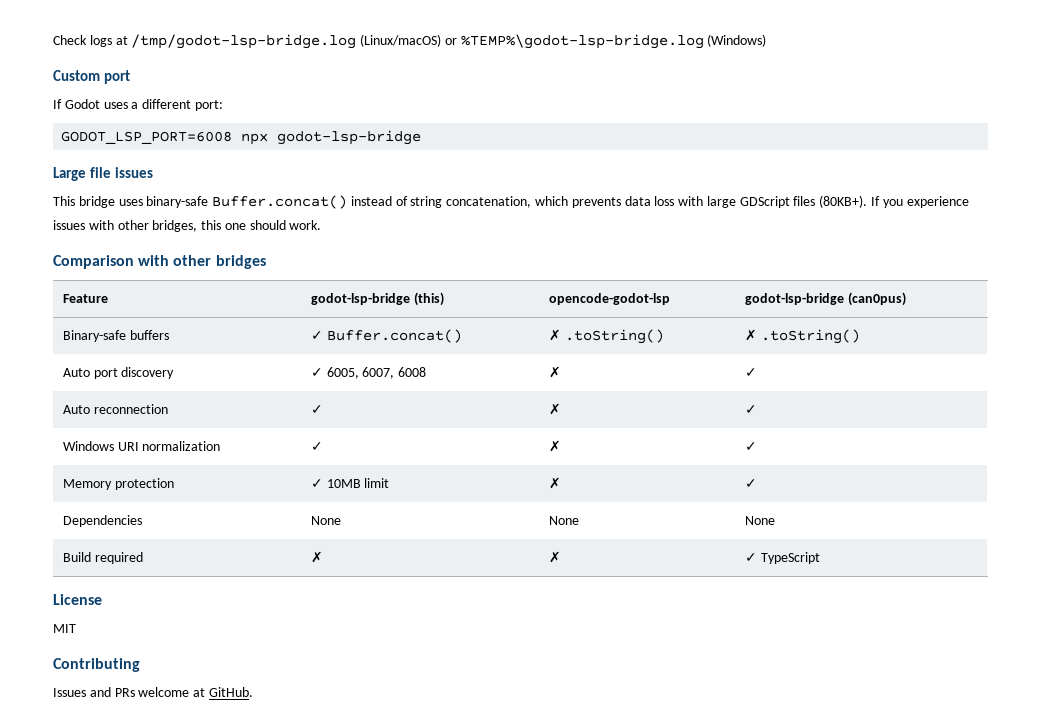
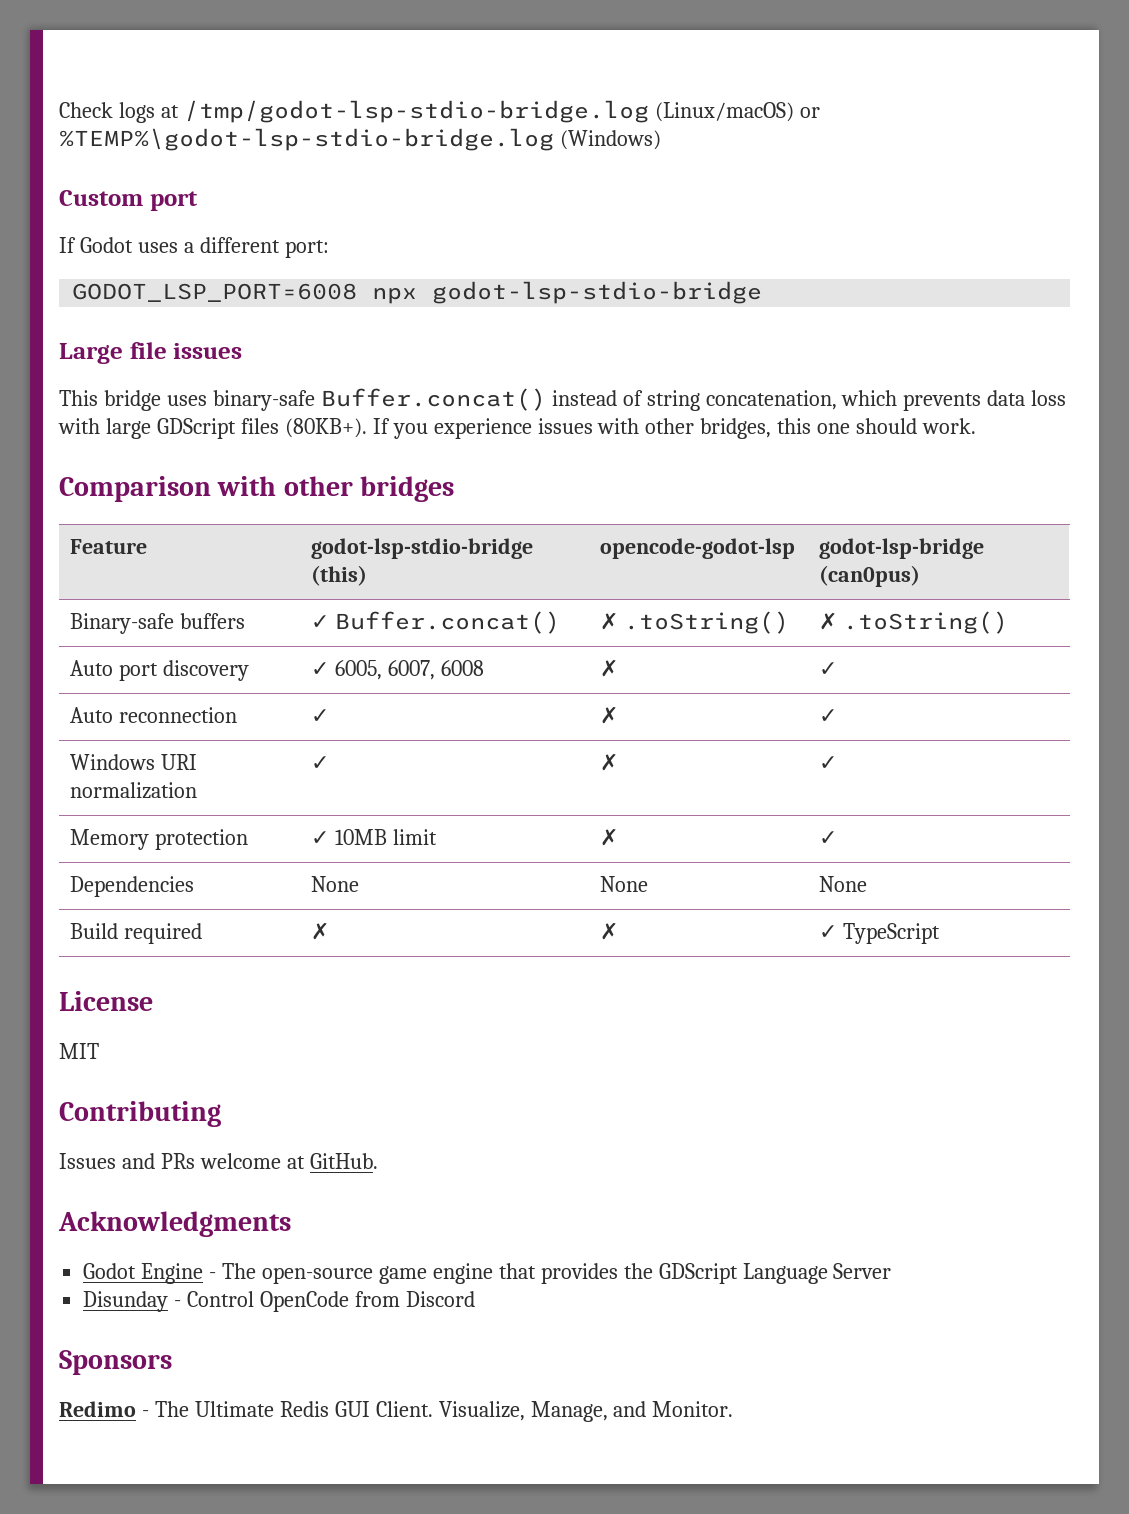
[131,34,357,49] /tmp/godot-lsp-bridge.log -> [183,100,649,123] /tmp/godot-lsp-stdio-bridge.log
[460,34,704,49] %TEMP%\godot-lsp-bridge.log -> [59,128,554,151] %TEMP%\godot-lsp-stdio-bridge.log
[277,130,422,145] godot-lsp-bridge -> [432,281,763,304] godot-lsp-stdio-bridge
[310,293,410,305] godot-lsp-bridge -> [311,538,534,559] godot-lsp-stdio-bridge
(253, 692) none -> [58,1211,291,1237] [83,1263,892,1284] [83,1291,475,1312] [59,1350,172,1375] [59,1401,734,1422] // Acknowledgments // Godot Engine - The open-source game engine that provides the GDScript Language Server // Disunday - Control OpenCode from Discord // Sponsors // Redimo - The Ultimate Redis GUI Client. Visualize, Manage, and Monitor.

